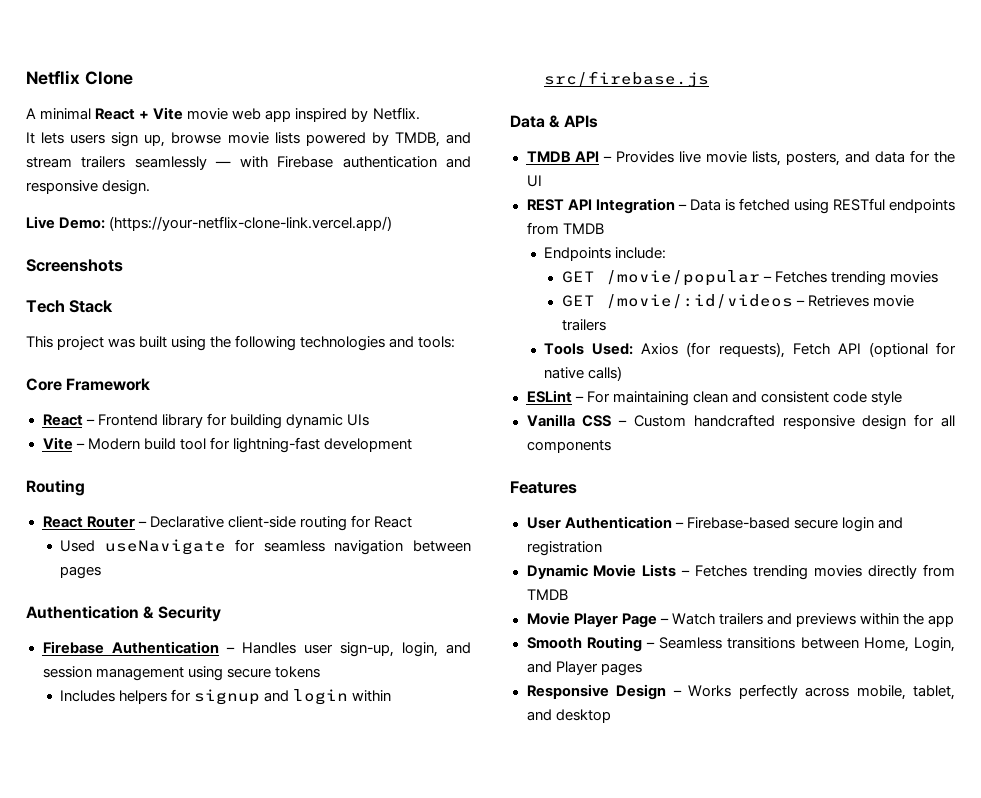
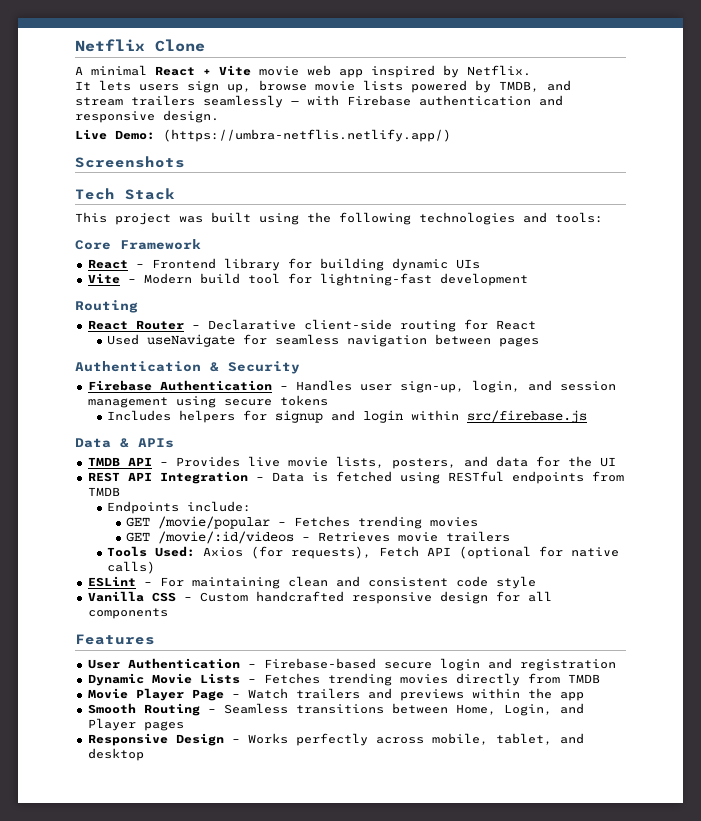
[109,216,393,231] (https://your-netflix-clone-link.vercel.app/) -> [163,129,451,142] (https://umbra-netflis.netlify.app/)

